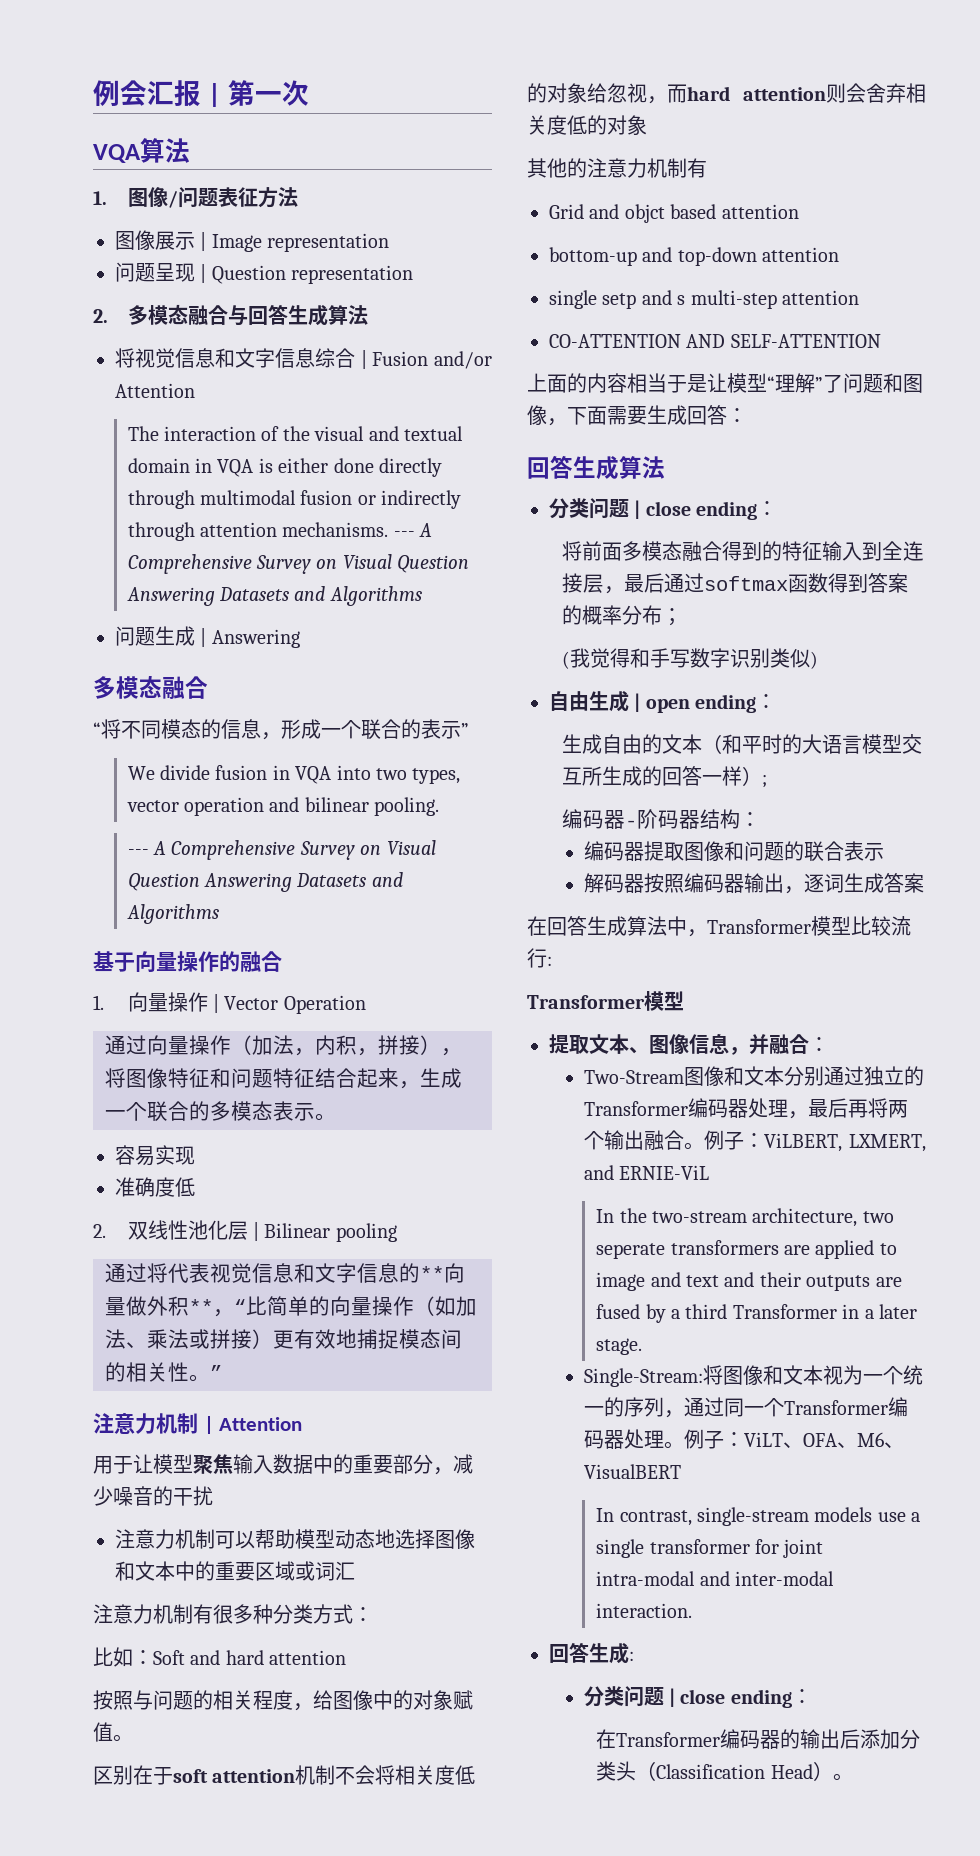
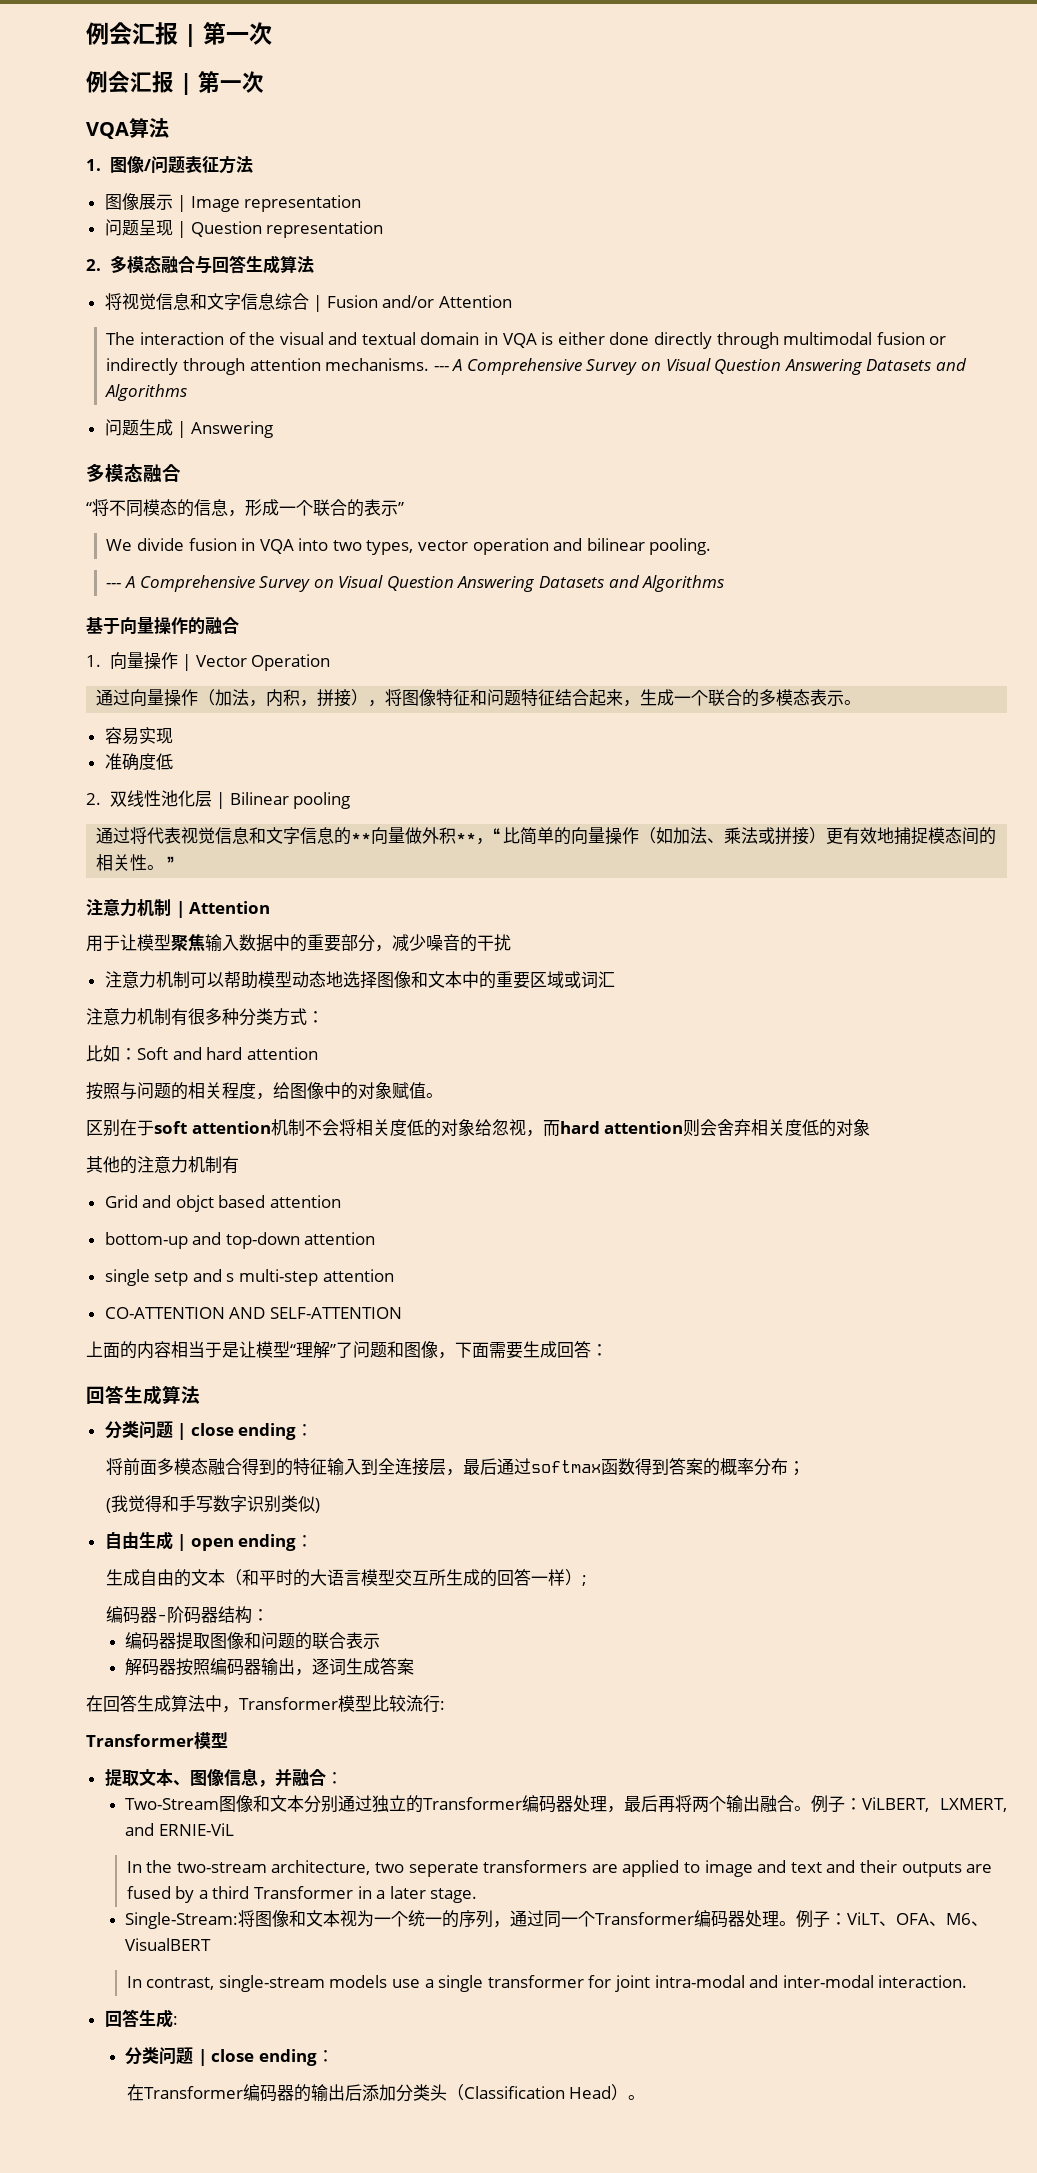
[93,80,310,107] 例会汇报 | 第一次 -> [86,22,273,47] [86,71,264,95] 例会汇报 | 第一次 // 例会汇报 | 第一次

